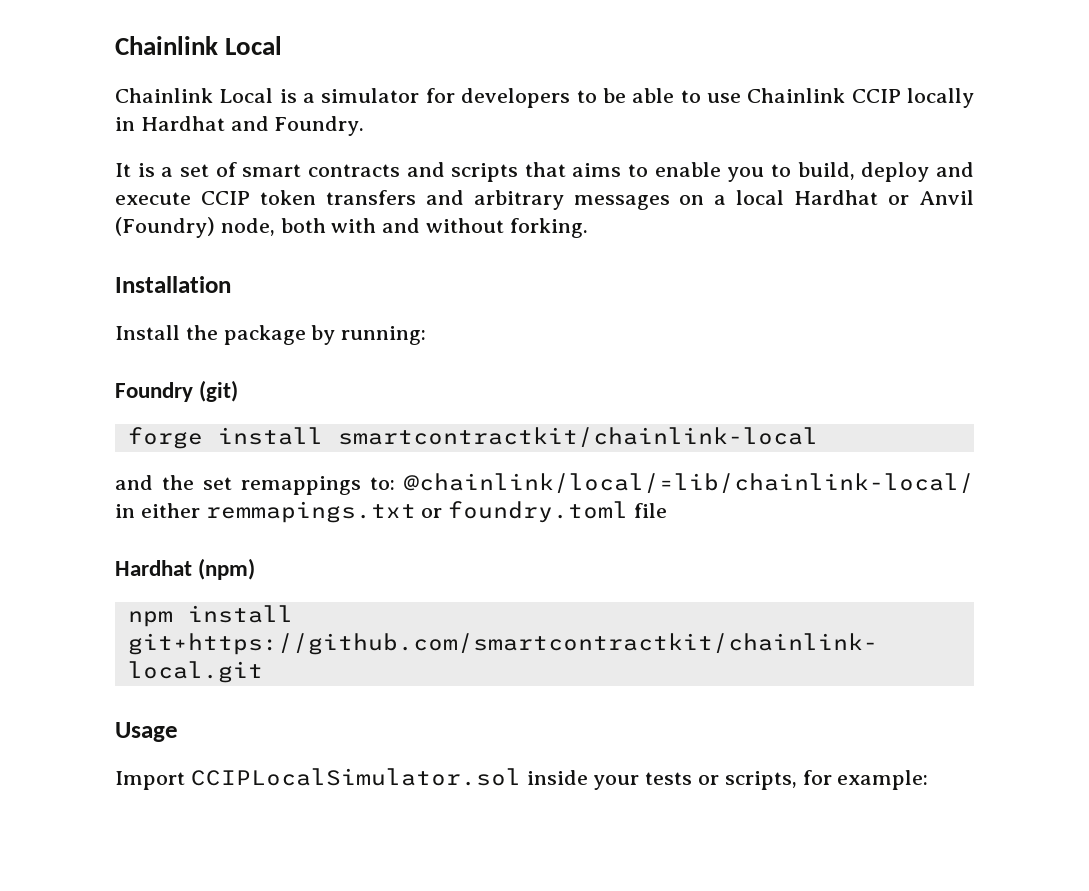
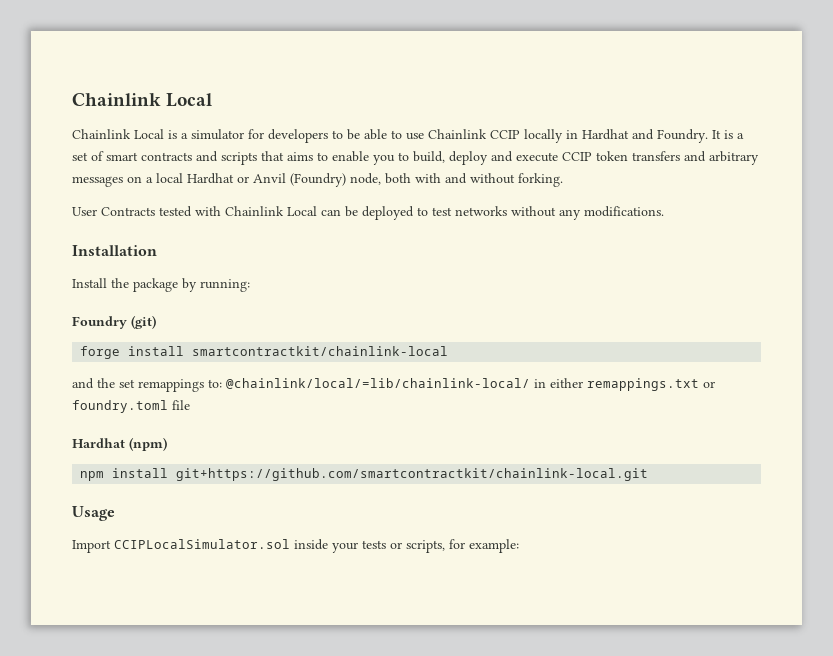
(365, 126) // -> (708, 136) none
(588, 228) none -> [72,206,664,220] // User Contracts tested with Chainlink Local can be deployed to test networks without any modifications.
[205,501,416,523] remmapings.txt -> [587,378,699,391] remappings.txt

